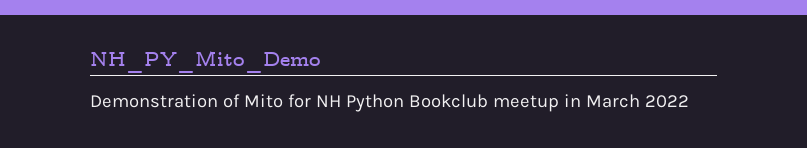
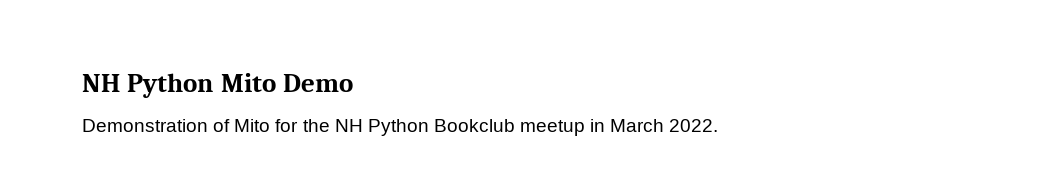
[90,50,321,73] NH_PY_Mito_Demo -> [82,73,353,98] NH Python Mito Demo
(311, 101) none -> [302,119,330,132] the
[644,95,689,108] 2022 -> [669,119,719,132] 2022.

